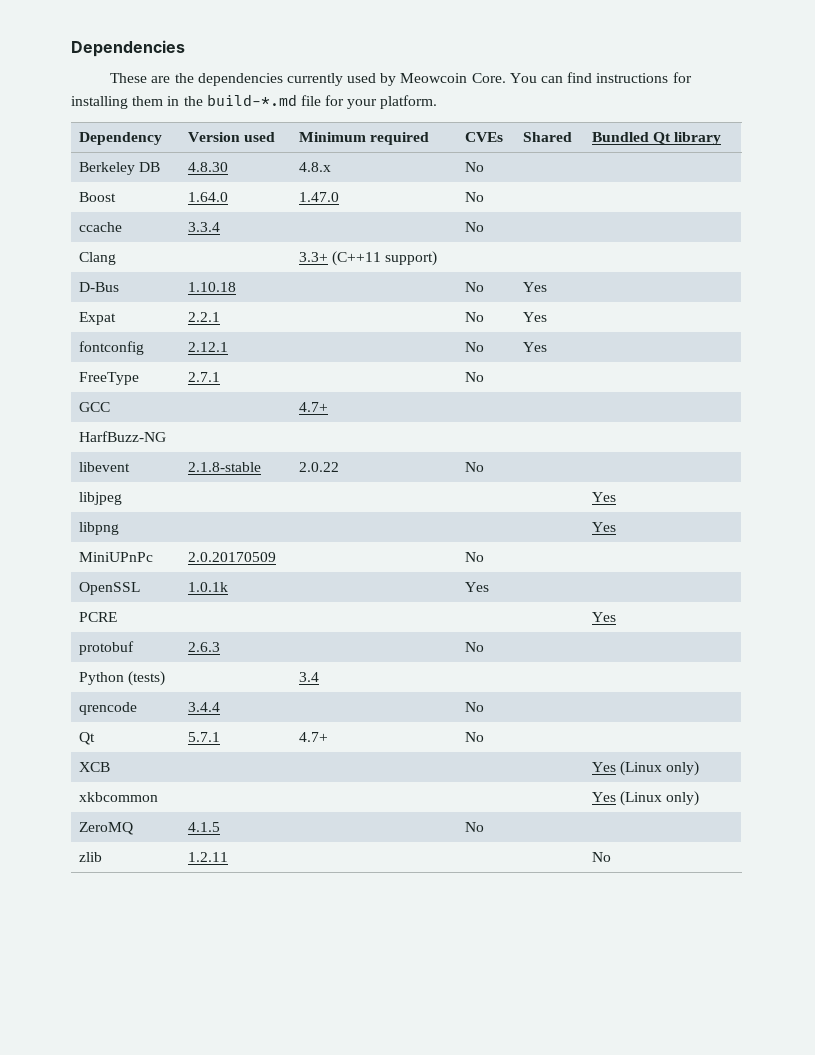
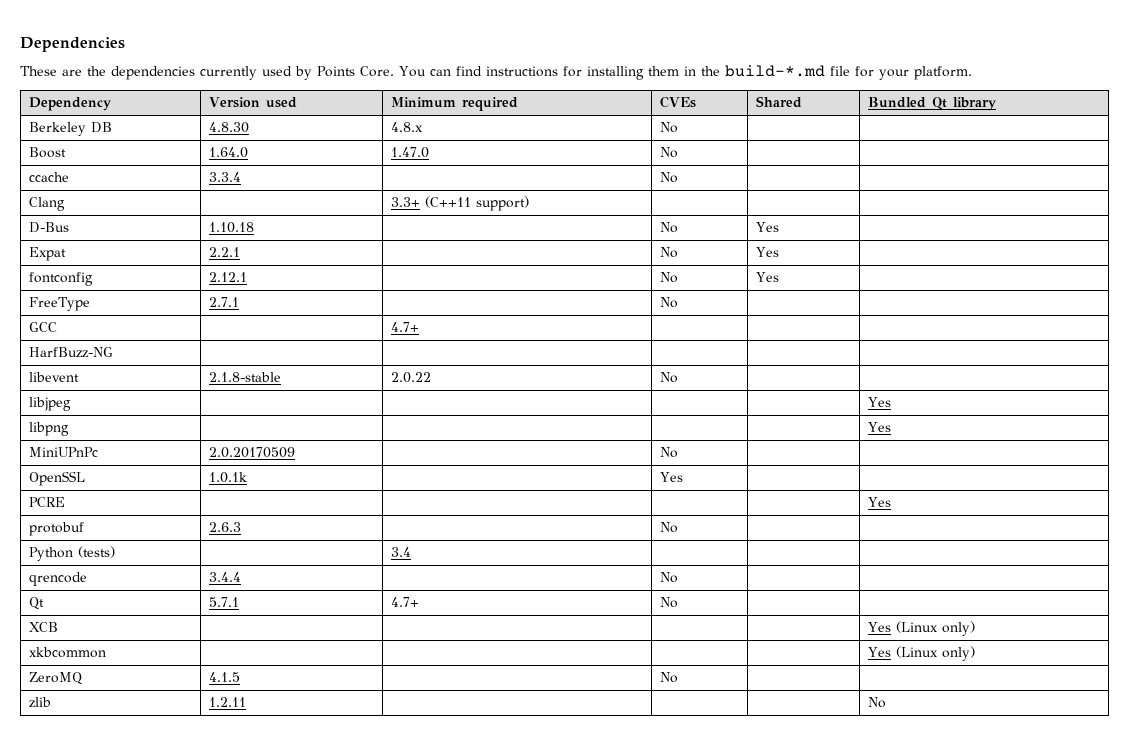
[400,73,468,83] Meowcoin -> [317,66,355,77] Points

